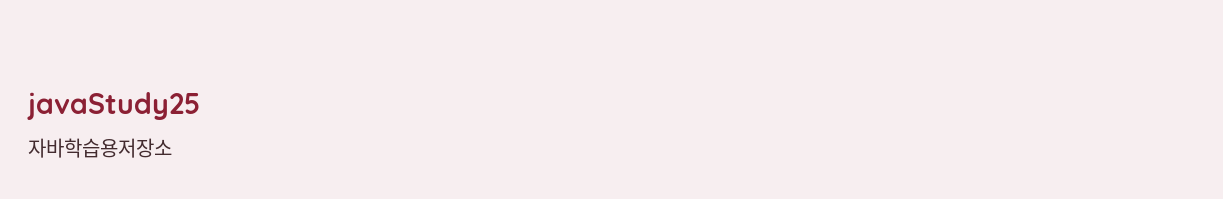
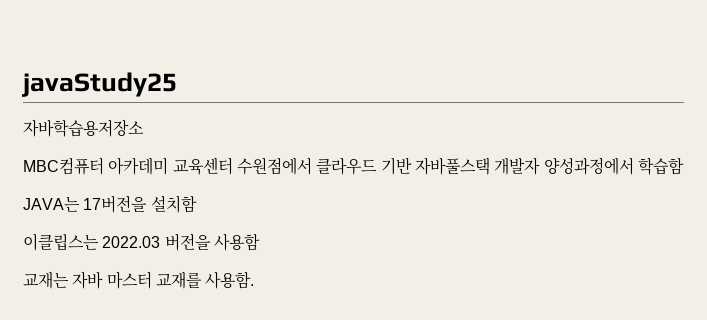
(172, 148) none -> [23,157,684,175] [23,195,197,213] [23,233,260,251] [23,271,255,289] // MBC컴퓨터 아카데미 교육센터 수원점에서 클라우드 기반 자바풀스택 개발자 양성과정에서 학습함 // JAVA는 17버전을 설치함 // 이클립스는 2022.03 버전을 사용함 // 교재는 자바 마스터 교재를 사용함.

